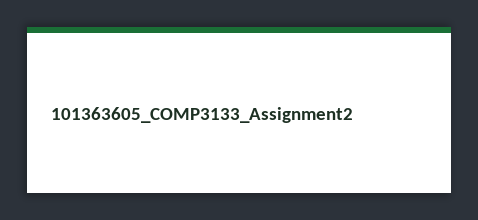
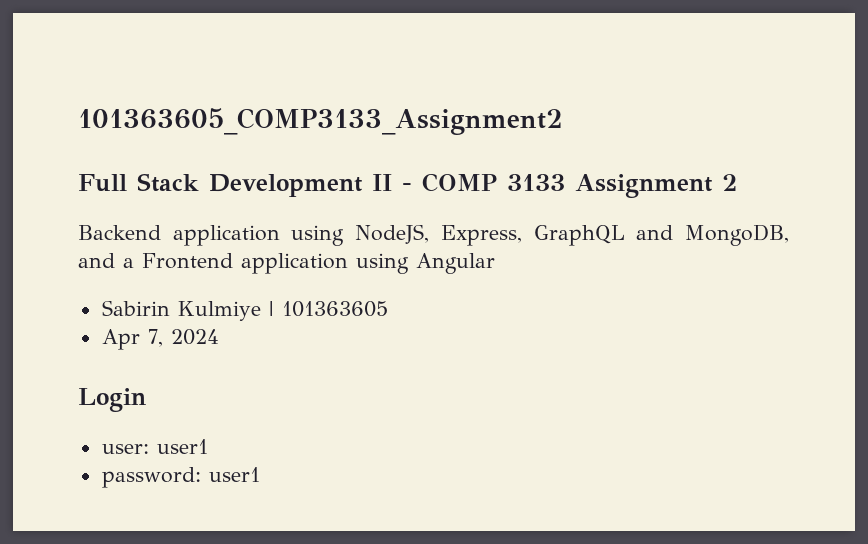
(353, 115) none -> [78,173,737,198] [78,224,789,246] [78,253,495,274] [101,300,388,321] [101,329,219,350] [78,388,146,412] [101,439,208,454] [101,467,260,488] // Full Stack Development II - COMP 3133 Assignment 2 // Backend application using NodeJS, Express, GraphQL and MongoDB, and a Frontend application using Angular // Sabirin Kulmiye | 101363605 // Apr 7, 2024 // Login // user: user1 // password: user1

